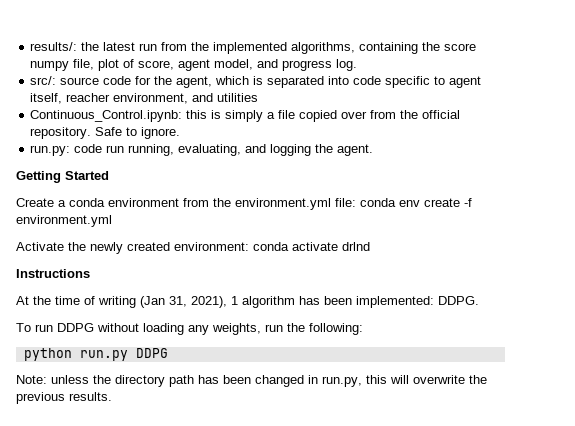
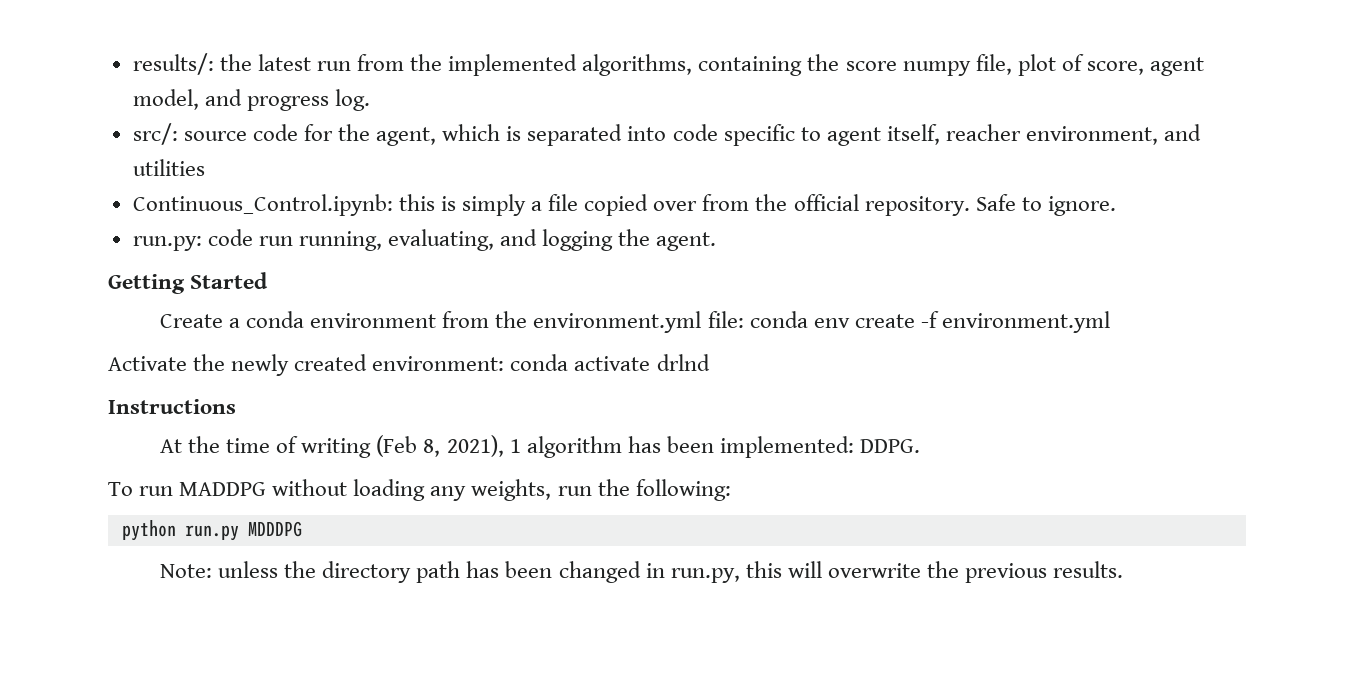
[140,296,187,308] (Jan 31, -> [376,435,441,457] (Feb 8,
[57,323,94,332] DDPG -> [179,482,267,496] MADDPG
[135,348,168,358] DDPG -> [247,521,302,537] MDDDPG

